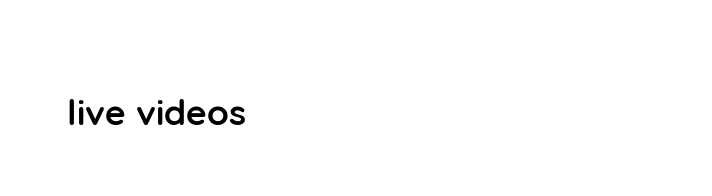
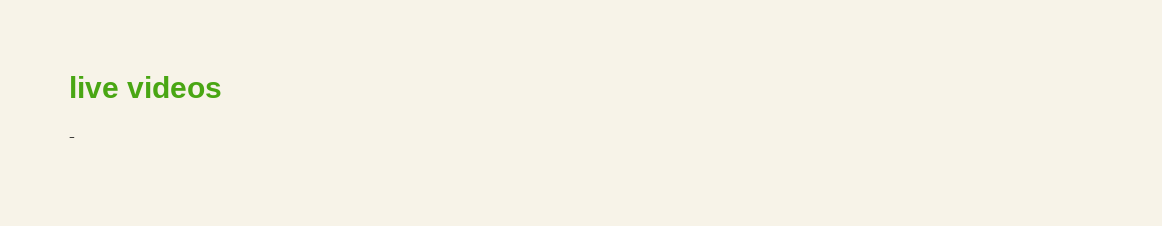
(246, 112) none -> [69,137,75,142] // -

